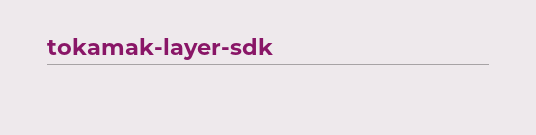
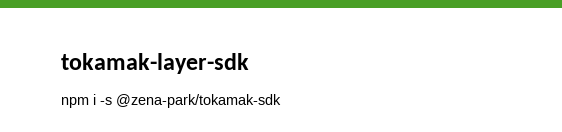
(273, 49) none -> [61,94,281,108] // npm i -s @zena-park/tokamak-sdk

